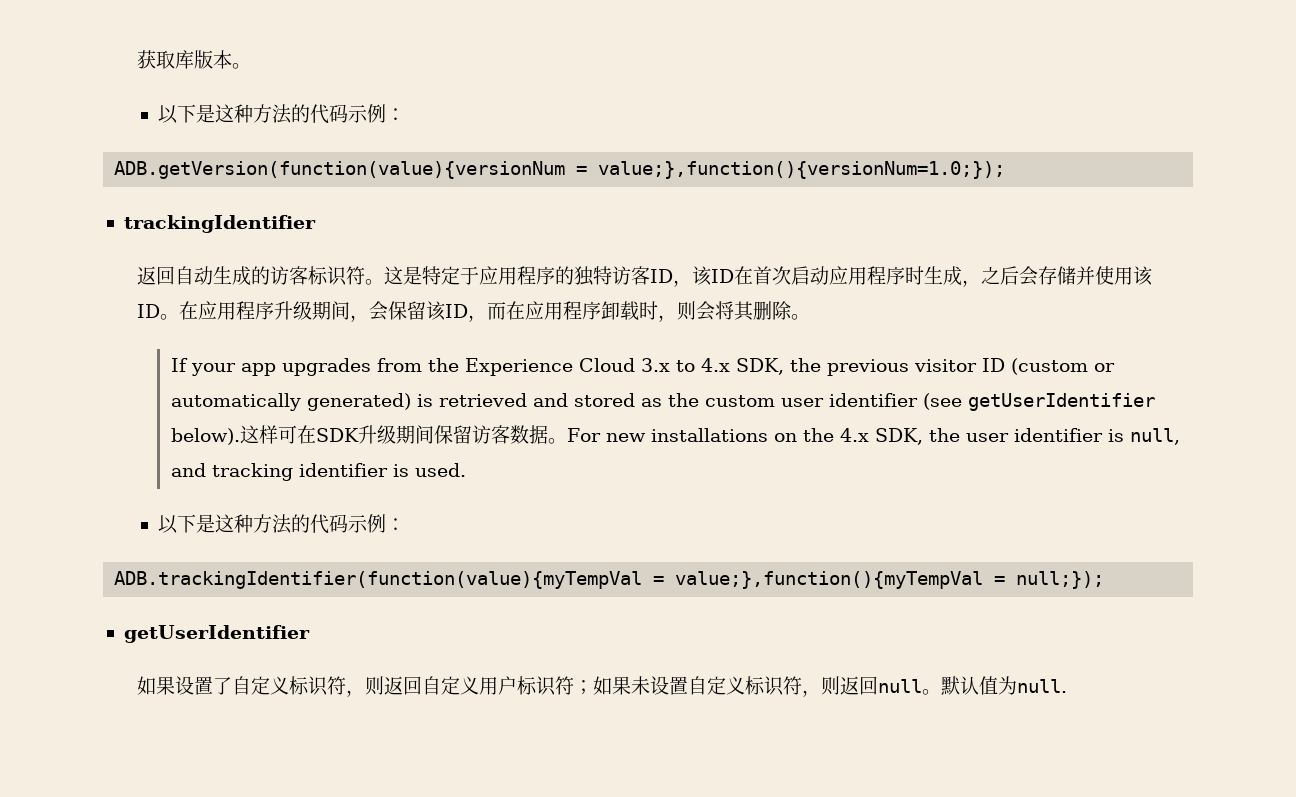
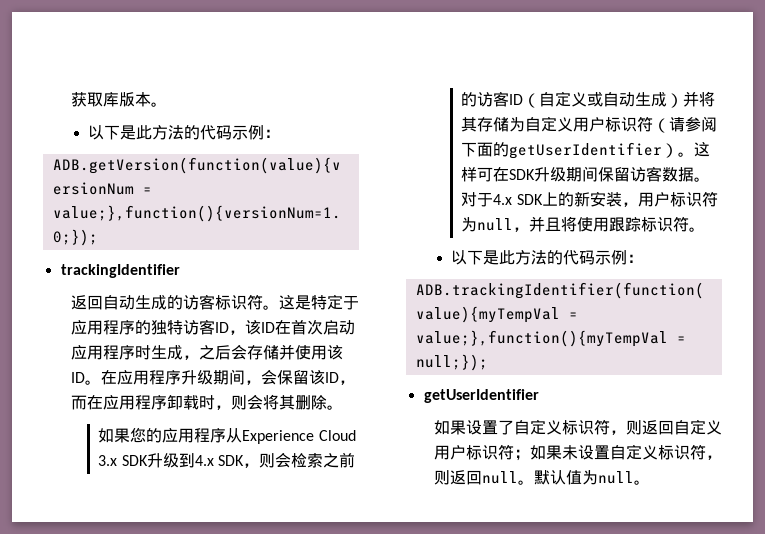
[214,104,253,123] 这种 -> [136,125,153,140] 此
[170,358,1115,376] [170,393,1155,411] [170,428,240,445] If your app upgrades from the Experience Cloud 3.x to 4.x SDK, the previous visitor ID (custom or automatically generated) is retrieved and stored as the custom user identifier (see getUserIdentifier below). -> [98,427,356,444] [98,452,356,468] [461,91,716,108] [461,116,718,133] [461,142,695,159] 如果您的应用程序从Experience Cloud 3.x SDK升级到4.x SDK，则会检索之前的访客ID（自定义或自动生成）并将其存储为自定义用户标识符（请参阅下面的getUserIdentifier）。
[566,428,1180,445] [170,463,466,481] [157,514,253,534] For new installations on the 4.x SDK, the user identifier is null, and tracking identifier is used. // 以下是这种 -> [461,191,718,207] [461,216,706,232] [451,250,516,265] 对于4.x SDK上的新安装，用户标识符为null，并且将使用跟踪标识符。 // 以下是此
[1016,679,1067,693] null. -> [597,471,650,485] null。

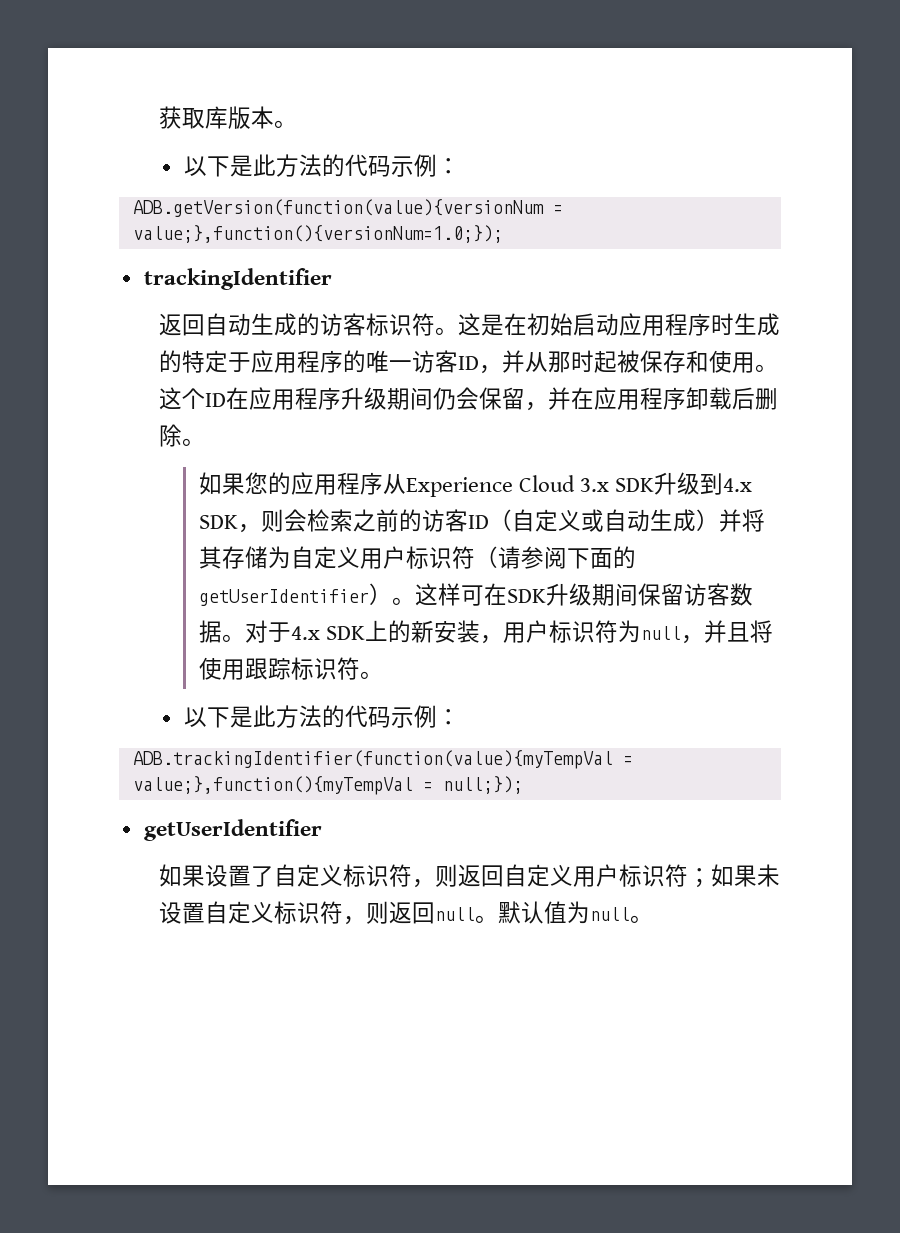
[310,294,359,310] [70,319,323,335] 特定于应用程序的独特访客ID，该ID在首次 -> [503,313,573,336] 在初始
[182,344,343,360] [70,372,101,385] ，之后会存储并使用该ID。 -> [158,350,778,374] [158,387,226,410] 的特定于应用程序的唯一访客ID，并从那时起被保存和使用。这个ID
[244,369,355,385] [70,395,87,410] ，会保留该ID，而 -> [432,387,571,411] 仍会保留，并
[198,394,295,410] 时，则会将其 -> [731,387,755,410] 后

